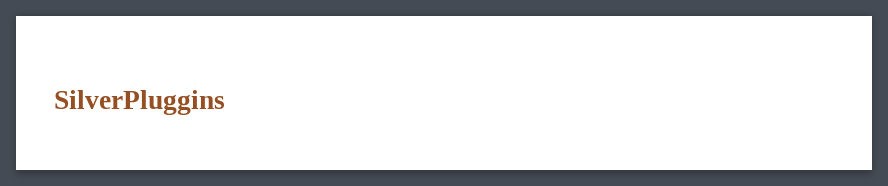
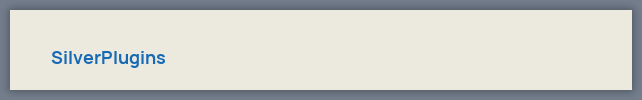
[54,90,225,115] SilverPluggins -> [51,51,166,68] SilverPlugins

